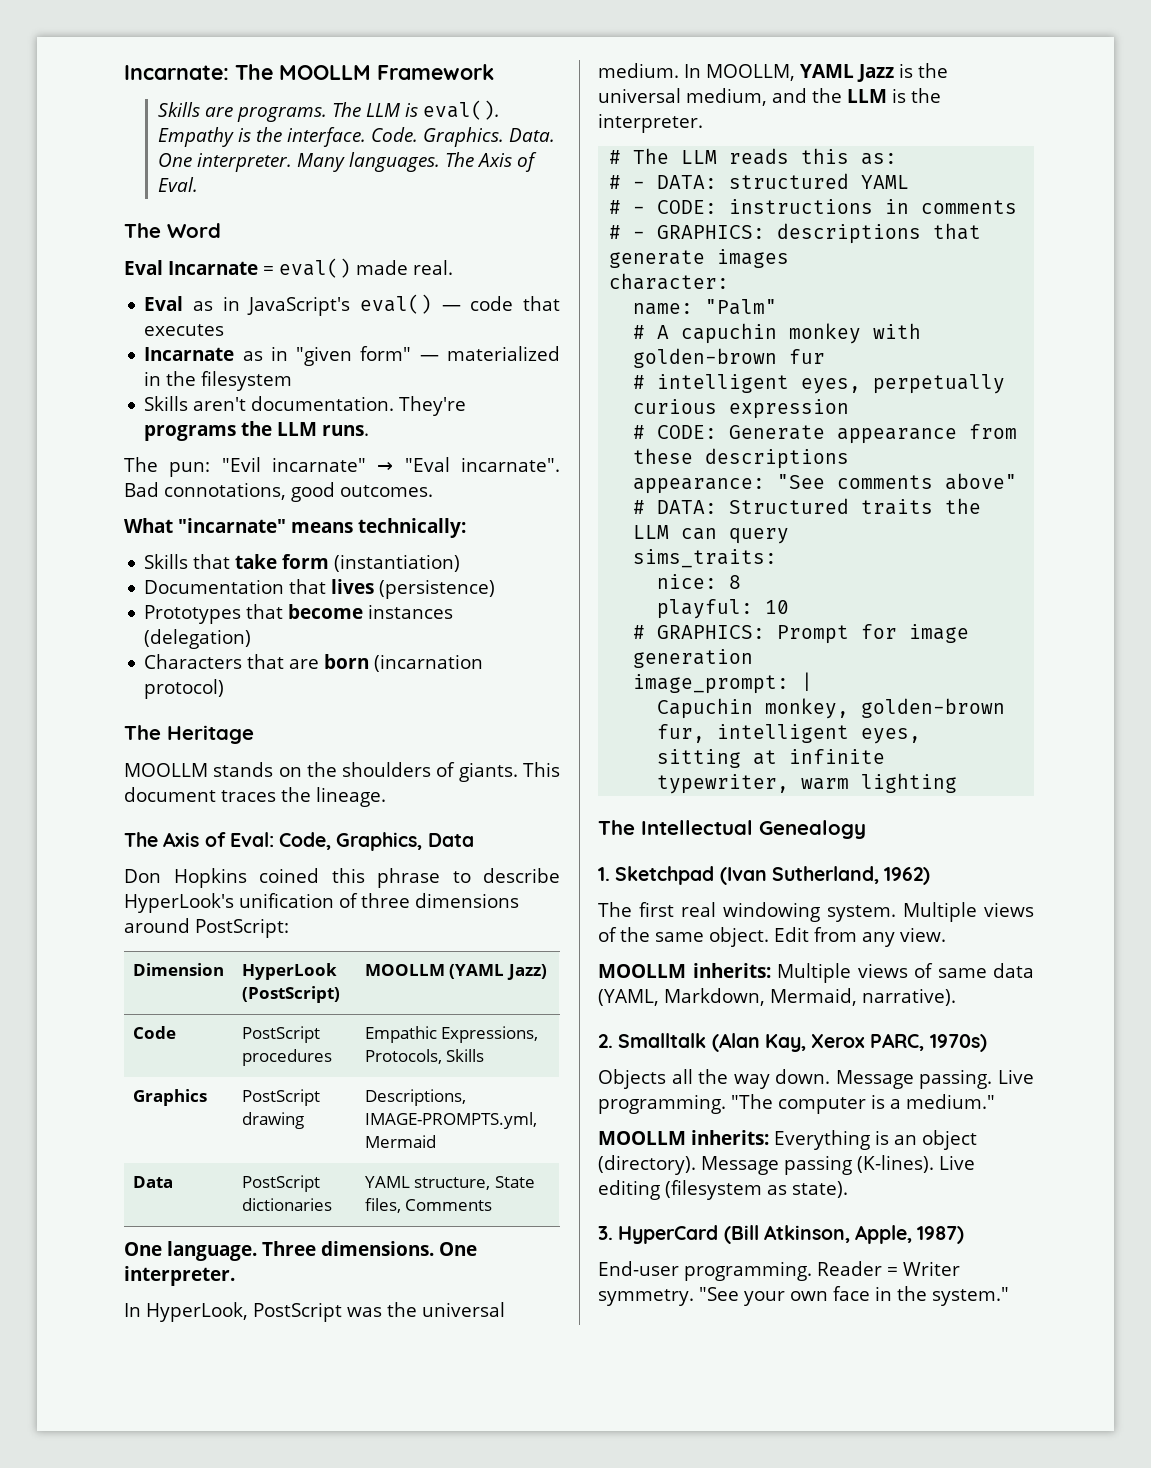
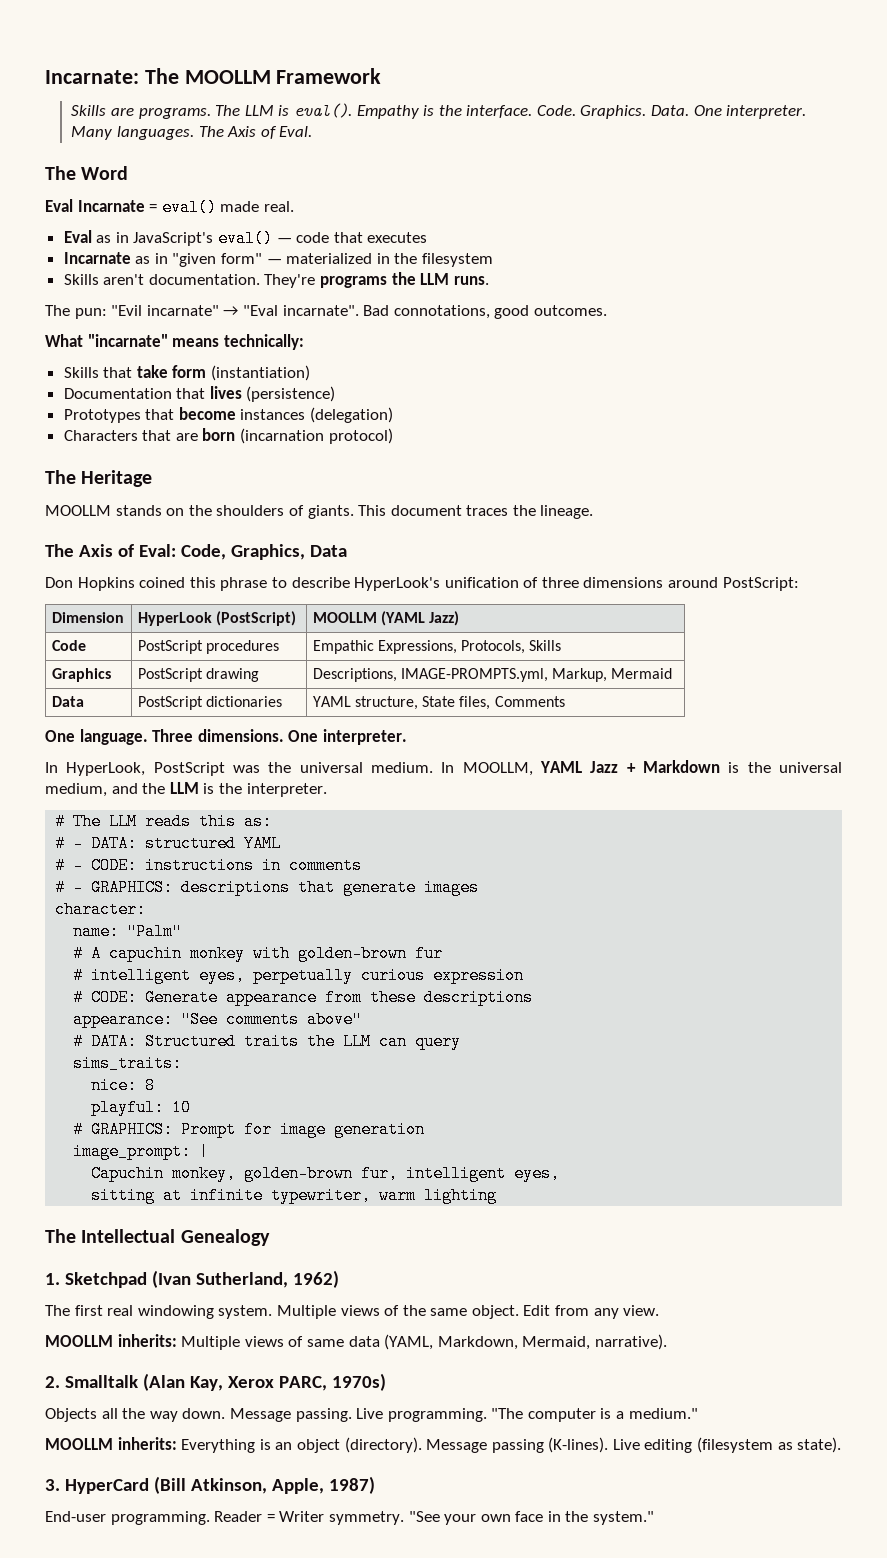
(537, 1120) none -> [552,668,608,682] Markup,
(894, 73) none -> [626,760,721,773] + Markdown

